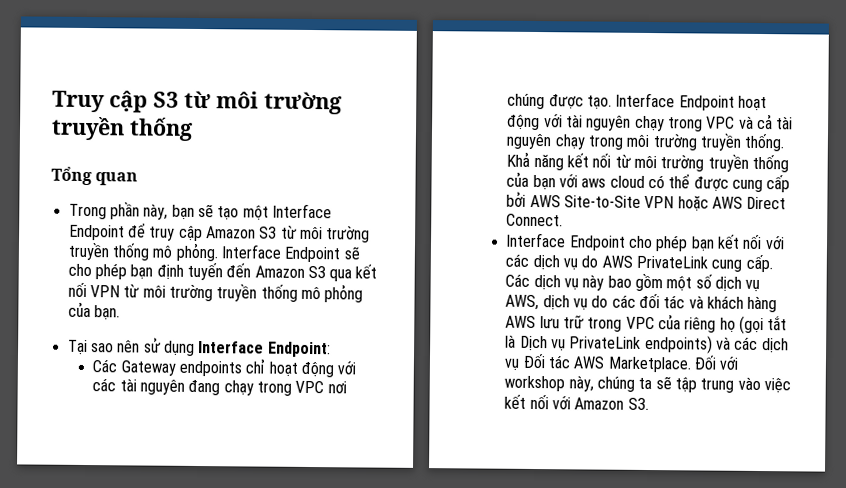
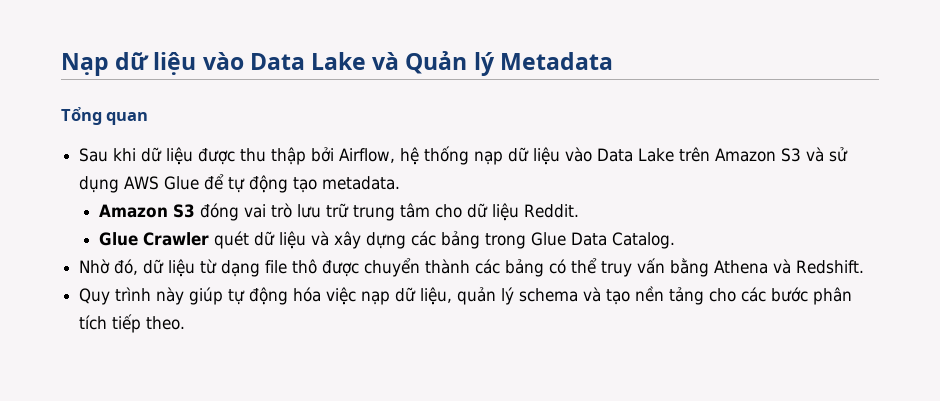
[52,90,342,115] [51,116,193,141] [51,166,139,186] [68,202,332,221] [68,222,371,243] [67,242,360,263] [67,262,378,282] [67,282,364,303] [67,301,120,321] [66,337,331,358] [92,358,357,378] [92,378,347,396] [507,92,767,112] [507,113,794,132] [506,133,785,152] [506,151,789,173] [506,171,791,193] [506,191,787,212] [506,213,564,227] [505,232,785,252] [505,253,773,273] [505,273,761,293] [505,293,778,313] [505,314,788,335] [505,334,789,354] [504,353,740,373] [504,375,791,394] [504,394,649,411] Truy cập S3 từ môi trường truyền thống // Tổng quan // Trong phần này, bạn sẽ tạo một Interface Endpoint để truy cập Amazon S3 từ môi trường truyền thống mô phỏng. Interface Endpoint sẽ cho phép bạn định tuyến đến Amazon S3 qua kết nối VPN từ môi trường truyền thống mô phỏng của bạn. // Tại sao nên sử dụng Interface Endpoint: // Các Gateway endpoints chỉ hoạt động với các tài nguyên đang chạy trong VPC nơi chúng được tạo. Interface Endpoint hoạt động với tài nguyên chạy trong VPC và cả tài nguyên chạy trong môi trường truyền thống. Khả năng kết nối từ môi trường truyền thống của bạn với aws cloud có thể được cung cấp bởi AWS Site-to-Site VPN hoặc AWS Direct Connect. // Interface Endpoint cho phép bạn kết nối với các dịch vụ do AWS PrivateLink cung cấp. Các dịch vụ này bao gồm một số dịch vụ AWS, dịch vụ do các đối tác và khách hàng AWS lưu trữ trong VPC của riêng họ (gọi tắt là Dịch vụ PrivateLink endpoints) và các dịch vụ Đối tác AWS Marketplace. Đối với workshop này, chúng ta sẽ tập trung vào việc kết nối với Amazon S3. -> [61,51,613,76] [61,107,149,125] [79,146,849,165] [79,174,401,193] [98,203,579,221] [98,231,675,249] [79,258,865,277] [79,286,853,305] [79,314,186,333] Nạp dữ liệu vào Data Lake và Quản lý Metadata // Tổng quan // Sau khi dữ liệu được thu thập bởi Airflow, hệ thống nạp dữ liệu vào Data Lake trên Amazon S3 và sử dụng AWS Glue để tự động tạo metadata. // Amazon S3 đóng vai trò lưu trữ trung tâm cho dữ liệu Reddit. // Glue Crawler quét dữ liệu và xây dựng các bảng trong Glue Data Catalog. // Nhờ đó, dữ liệu từ dạng file thô được chuyển thành các bảng có thể truy vấn bằng Athena và Redshift. // Quy trình này giúp tự động hóa việc nạp dữ liệu, quản lý schema và tạo nền tảng cho các bước phân tích tiếp theo.

